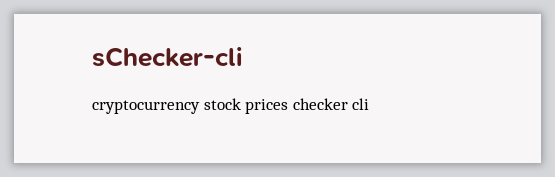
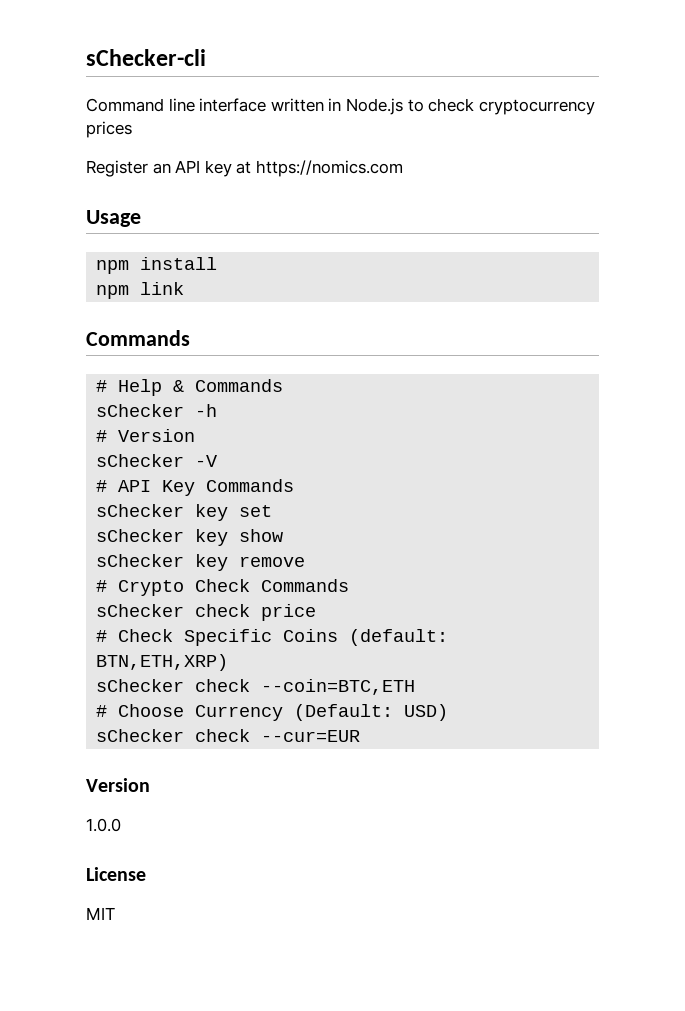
[92,98,370,114] cryptocurrency stock prices checker cli -> [86,98,595,115] [86,121,132,138] [86,160,403,177] [86,210,141,227] [96,257,218,274] [96,282,185,299] [86,330,190,346] [96,379,284,396] [96,404,218,417] [96,429,196,442] [96,454,218,467] [96,479,295,496] [96,504,273,521] [96,529,284,546] [96,554,306,571] [96,579,350,596] [96,604,317,621] [96,629,449,646] [96,654,229,671] [96,679,416,695] [96,704,449,721] [96,729,361,742] [86,778,150,792] [86,818,121,832] [86,867,146,881] [86,907,115,920] Command line interface written in Node.js to check cryptocurrency prices // Register an API key at https://nomics.com // Usage // npm install // npm link // Commands // # Help & Commands // sChecker -h // # Version // sChecker -V // # API Key Commands // sChecker key set // sChecker key show // sChecker key remove // # Crypto Check Commands // sChecker check price // # Check Specific Coins (default: BTN,ETH,XRP) // sChecker check --coin=BTC,ETH // # Choose Currency (Default: USD) // sChecker check --cur=EUR // Version // 1.0.0 // License // MIT

